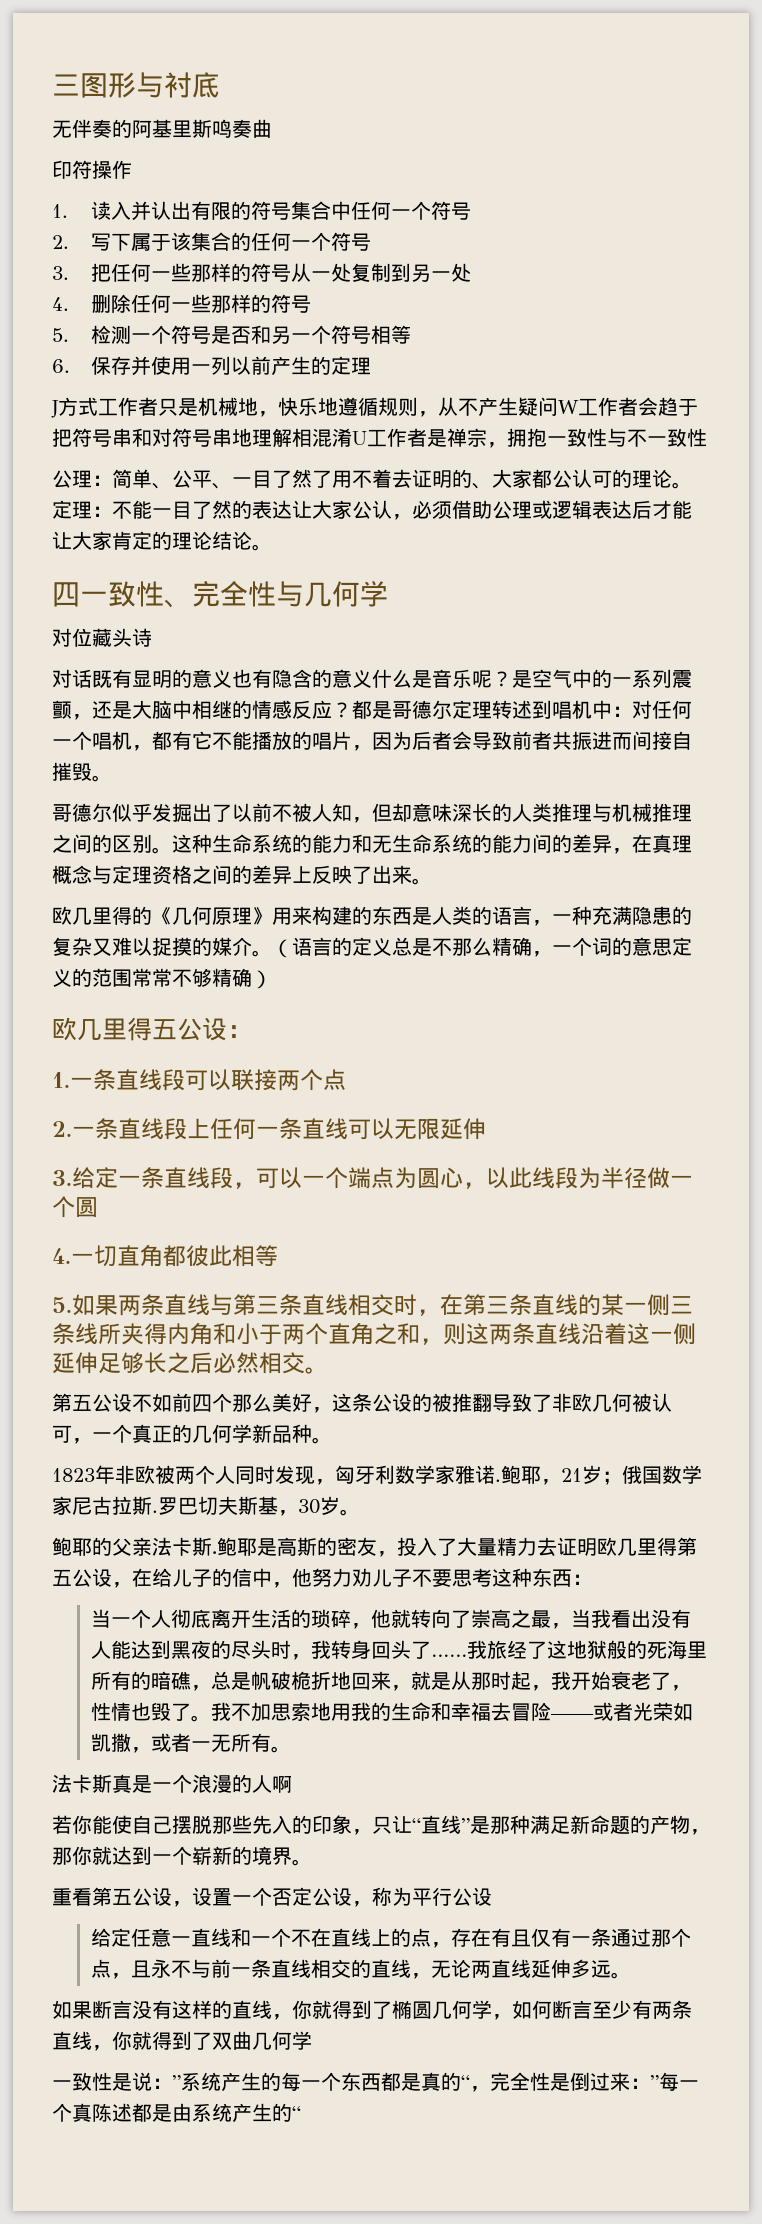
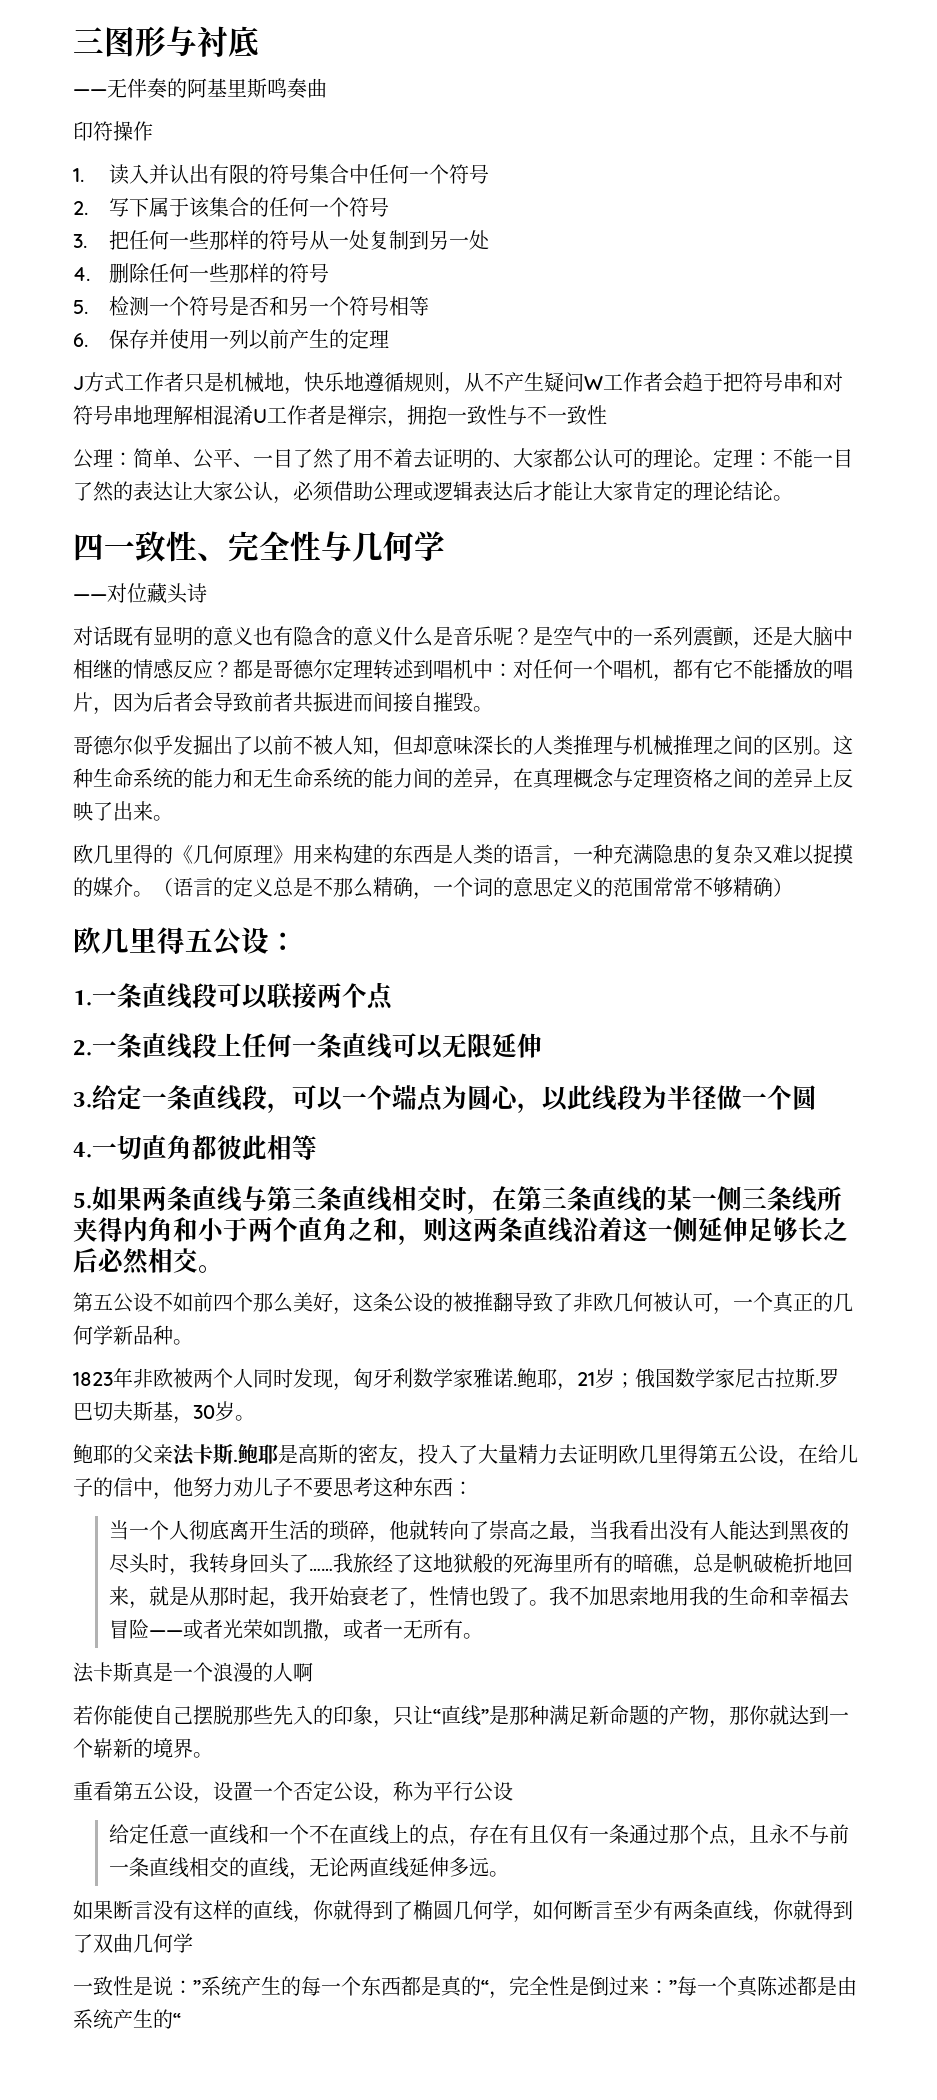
(220, 85) none -> [73,89,107,96] ——
(388, 594) none -> [73,594,107,601] ——

